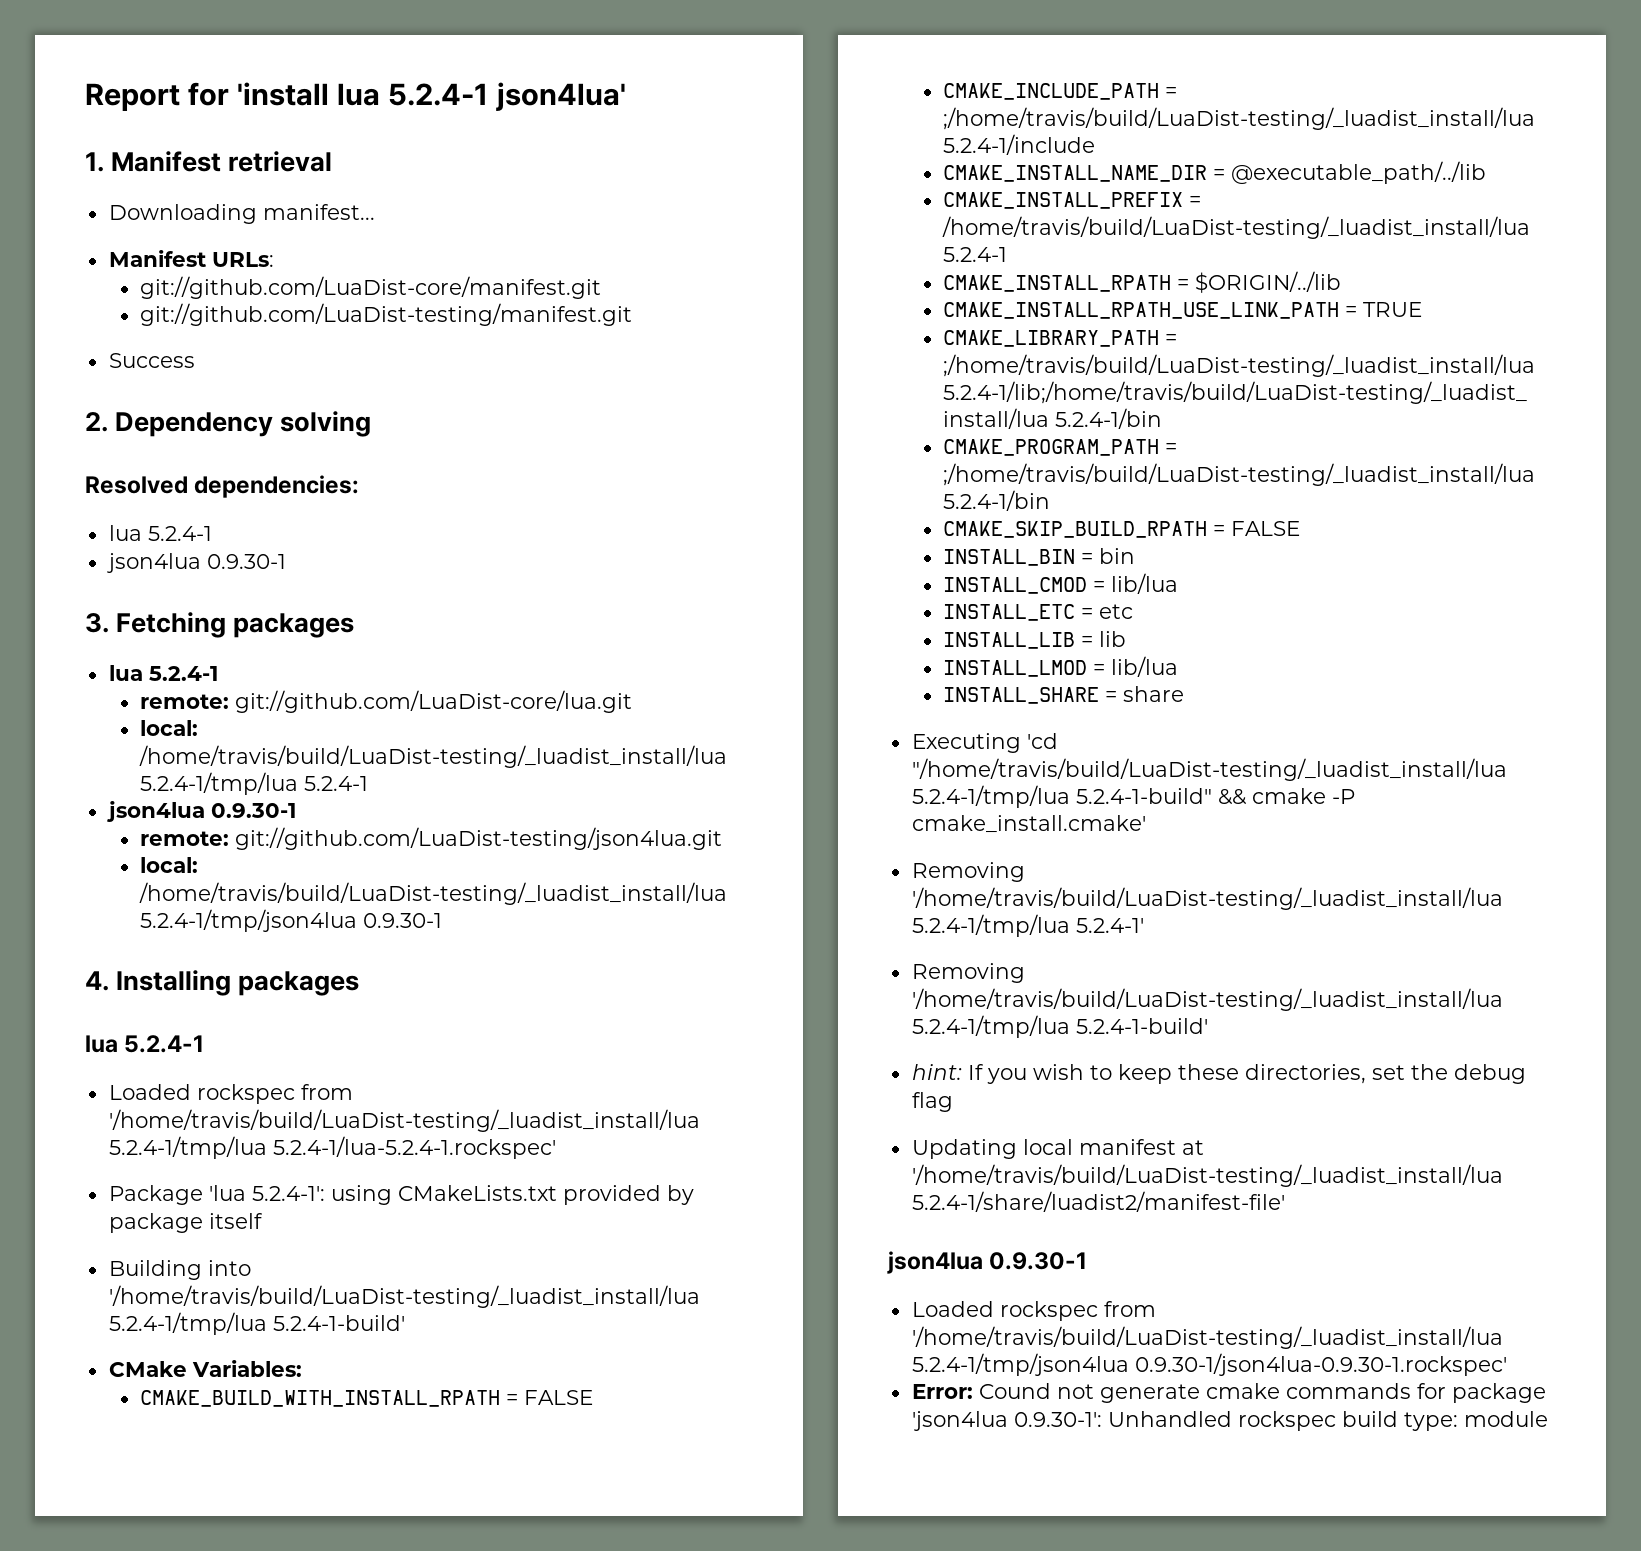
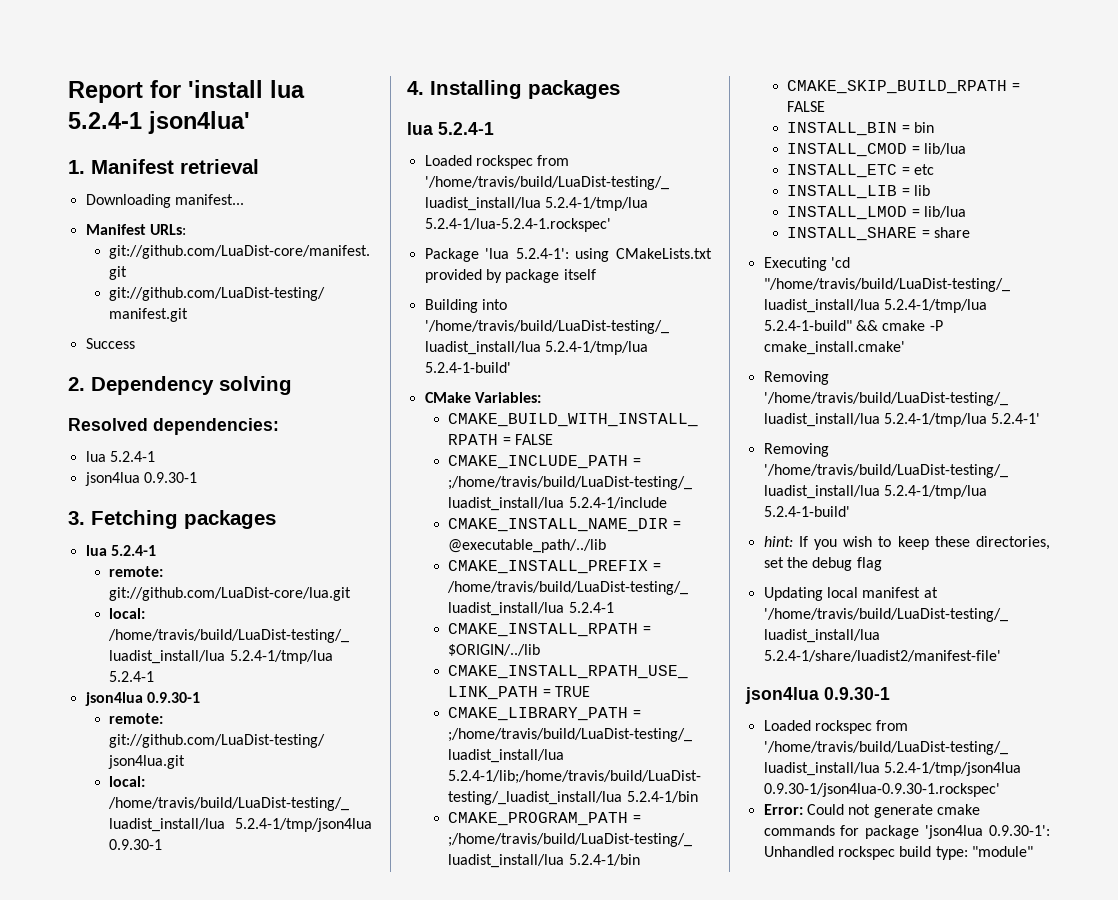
[978,1383,1051,1399] Cound -> [806,804,844,815] Could
[1463,1411,1548,1427] module -> [971,846,1033,857] "module"

